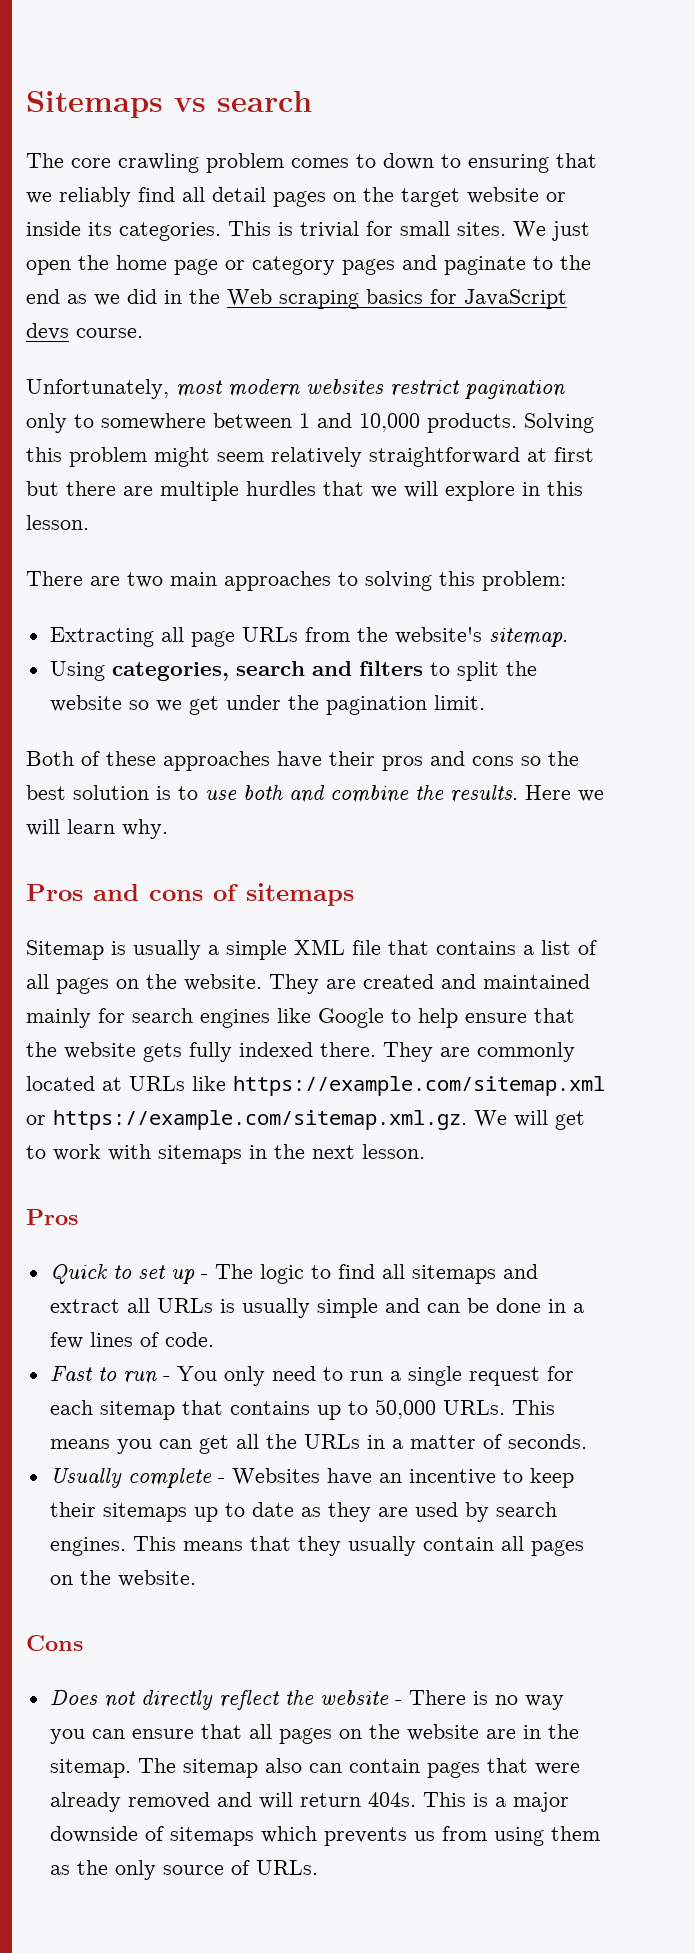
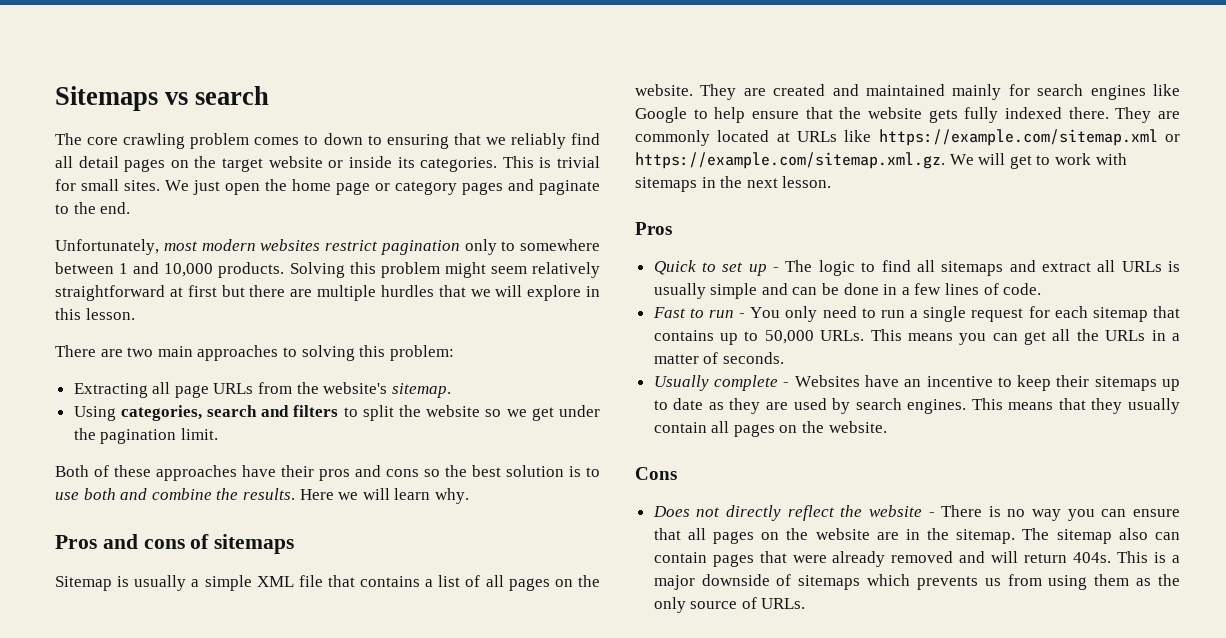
[26,289,567,309] [26,323,143,340] end as we did in the Web scraping basics for JavaScript devs course. -> [100,202,131,214] end.

